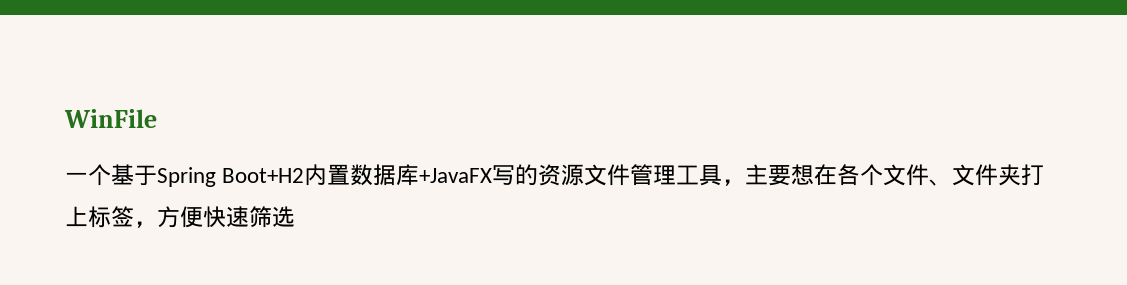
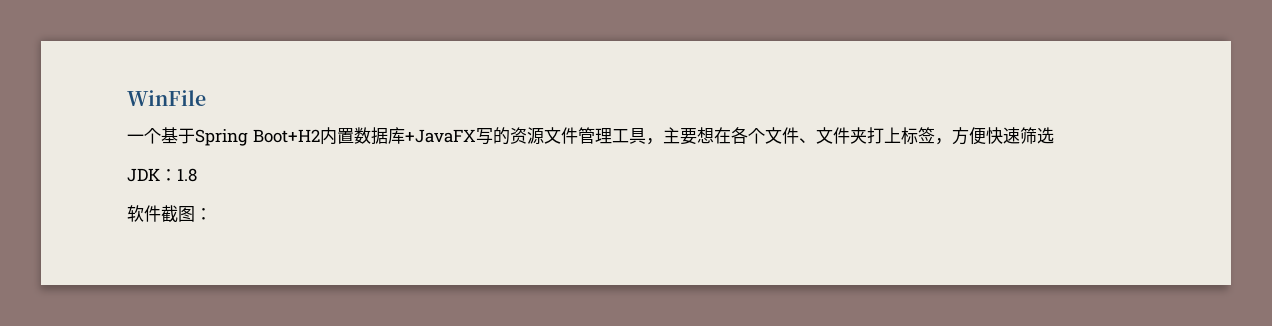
(295, 216) none -> [127,168,197,182] [127,205,212,222] // JDK：1.8 // 软件截图：

